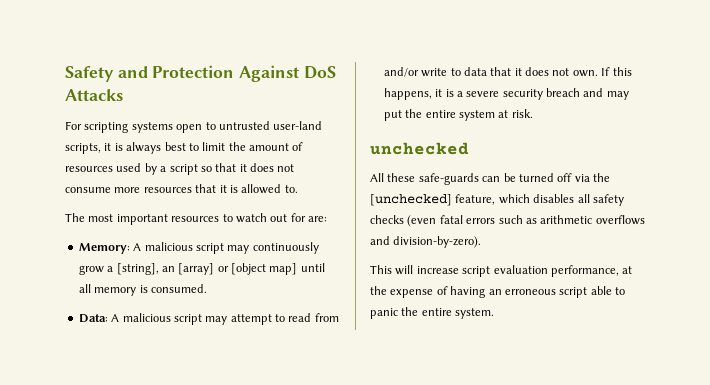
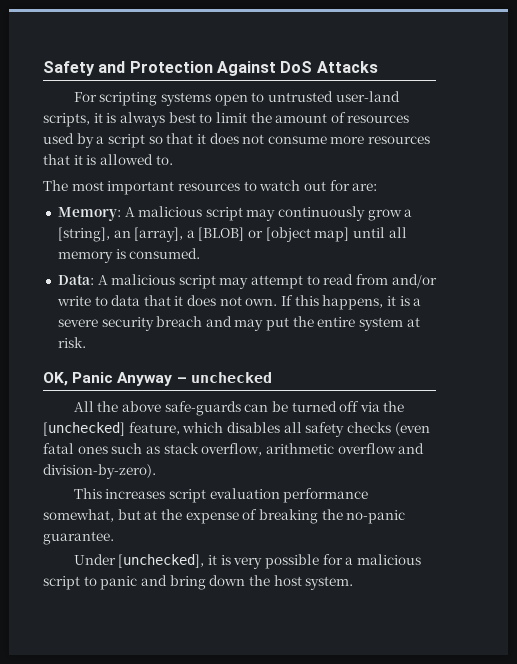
[178,263,215,275] [array] -> [134,227,245,242] [array], a [BLOB]
(533, 113) none -> [43,372,187,386] OK, Panic Anyway –
[387,173,416,182] these -> [97,401,161,412] the above
[466,218,496,224] errors -> [77,446,108,454] ones
[540,215,645,225] arithmetic overflows -> [163,443,396,456] stack overflow, arithmetic overflow
[395,265,633,277] [370,286,625,298] [370,307,452,319] will increase script evaluation performance, at the expense of having an erroneous script able to panic the entire -> [105,488,369,503] [43,509,406,524] [43,531,114,545] [73,554,421,569] [43,575,302,590] increases script evaluation performance somewhat, but at the expense of breaking the no-panic guarantee. // Under [unchecked], it is very possible for a malicious script to panic and bring down the host

